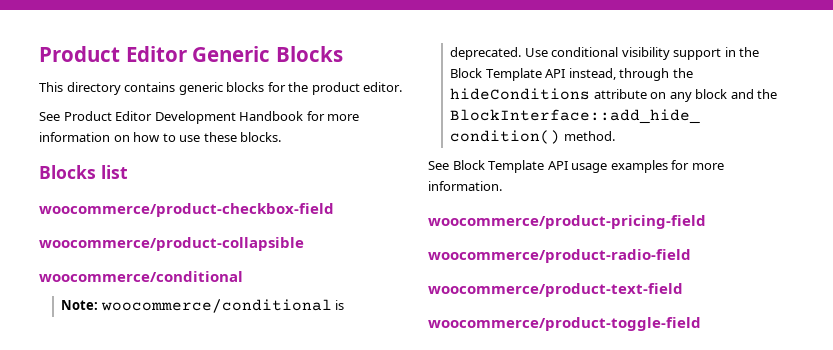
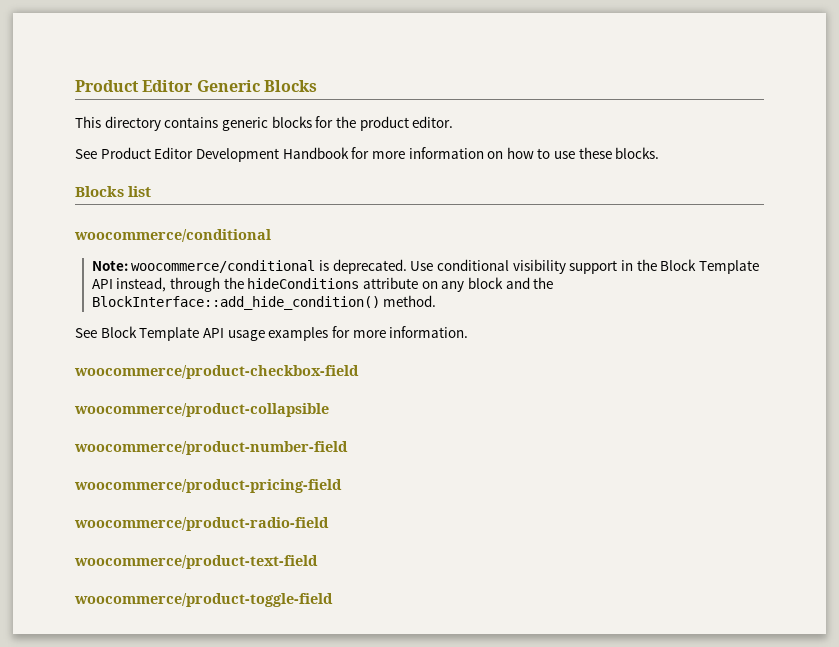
[39,203,334,217] [39,237,304,251] // woocommerce/product-checkbox-field // woocommerce/product-collapsible -> (152, 191) none
(502, 186) none -> [74,365,359,379] [74,403,329,417] [74,441,348,455] // woocommerce/product-checkbox-field // woocommerce/product-collapsible // woocommerce/product-number-field

